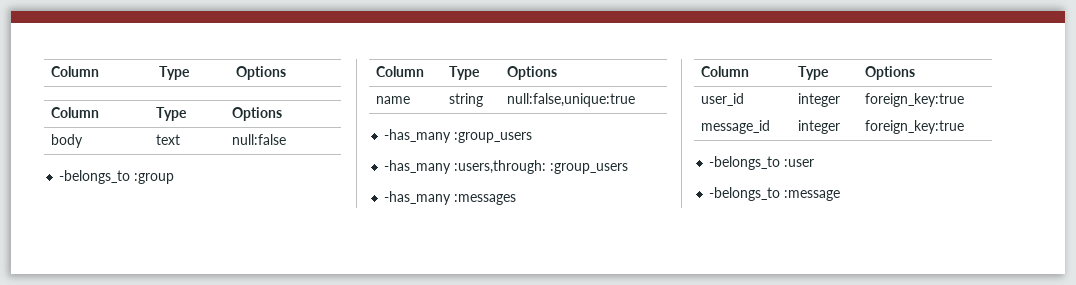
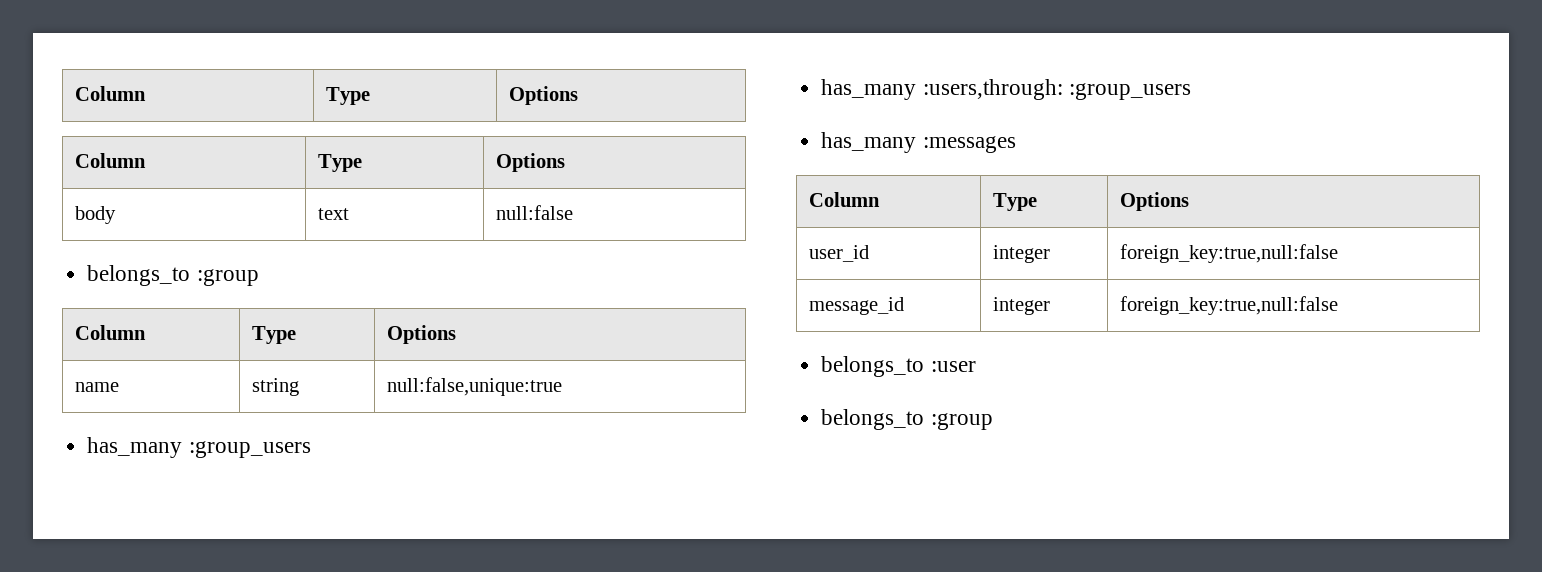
[59,170,131,184] -belongs_to -> [87,265,191,286] belongs_to
[384,129,533,143] [384,160,452,174] -has_many :group_users // -has_many -> [87,437,311,458] [821,79,917,100] has_many :group_users // has_many
[384,191,452,205] -has_many -> [821,132,917,153] has_many
[865,93,965,107] foreign_key:true -> [1119,244,1338,263] foreign_key:true,null:false
[865,120,965,134] [709,156,781,170] foreign_key:true // -belongs_to -> [1119,296,1338,315] [821,356,925,377] foreign_key:true,null:false // belongs_to
[709,187,841,201] -belongs_to :message -> [821,409,993,430] belongs_to :group

